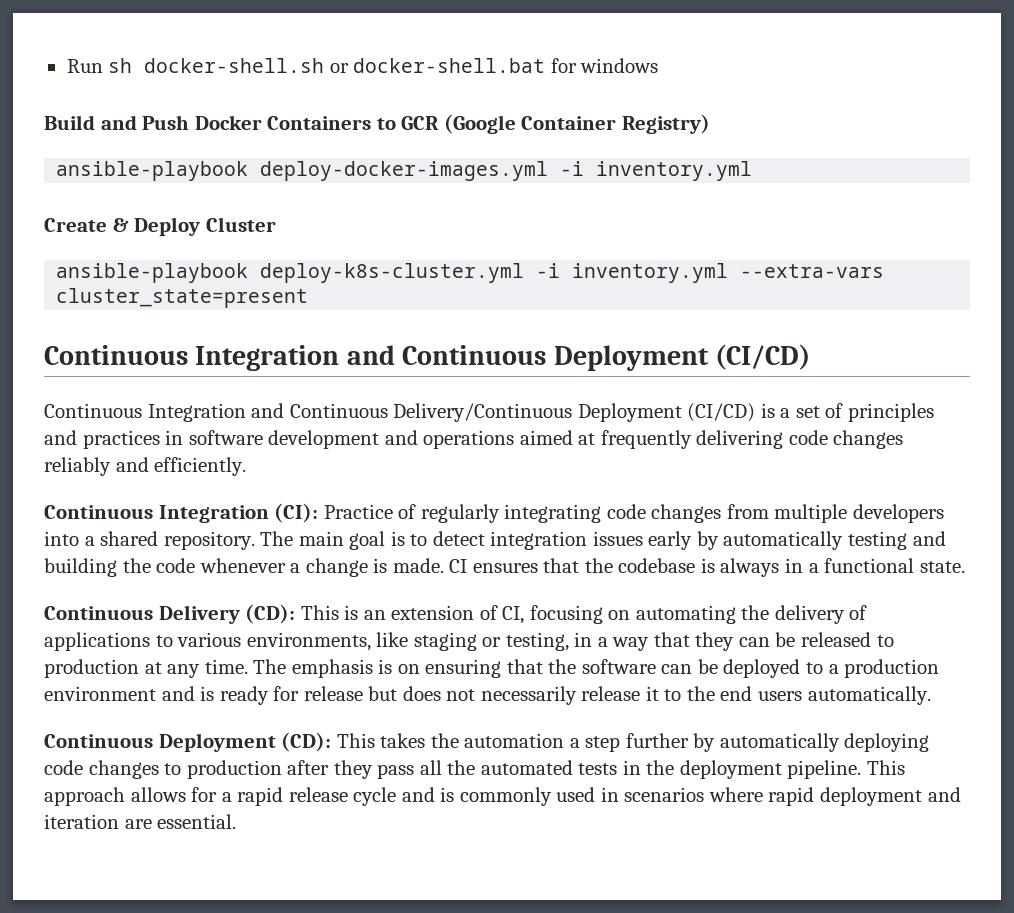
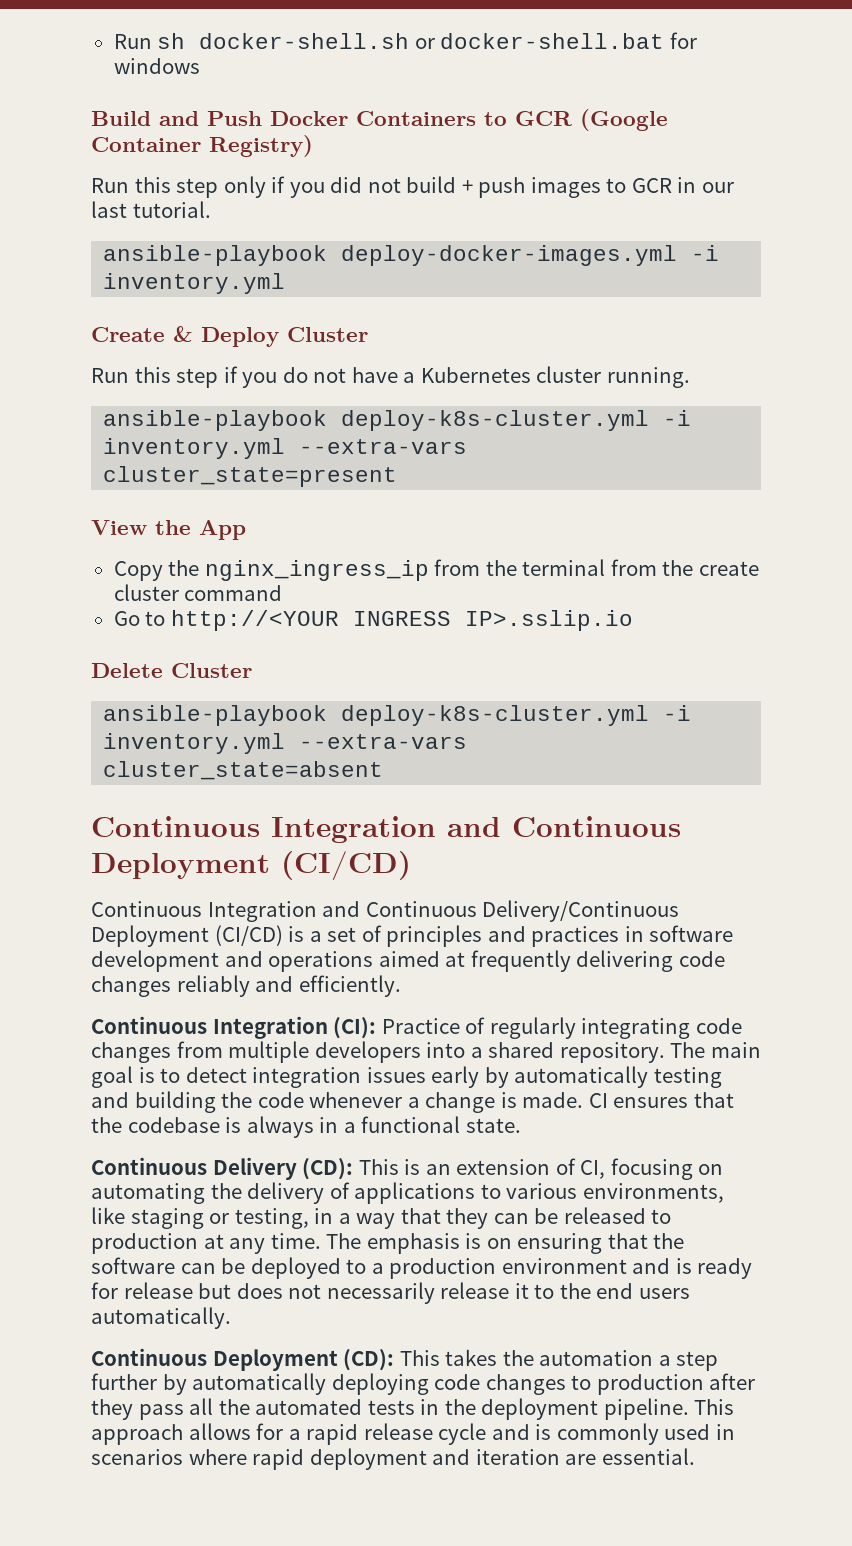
(710, 124) none -> [91,176,735,198] [91,201,211,218] // Run this step only if you did not build + push images to GCR in our last tutorial.
(276, 224) none -> [91,366,690,388] // Run this step if you do not have a Kubernetes cluster running.
(309, 298) none -> [91,520,246,540] [113,559,759,581] [113,584,283,601] [113,610,633,631] [91,663,252,678] [103,705,692,726] [103,733,468,754] [103,761,384,780] // View the App // Copy the nginx_ingress_ip from the terminal from the create cluster command // Go to http://<YOUR INGRESS IP>.sslip.io // Delete Cluster // ansible-playbook deploy-k8s-cluster.yml -i inventory.yml --extra-vars cluster_state=absent

